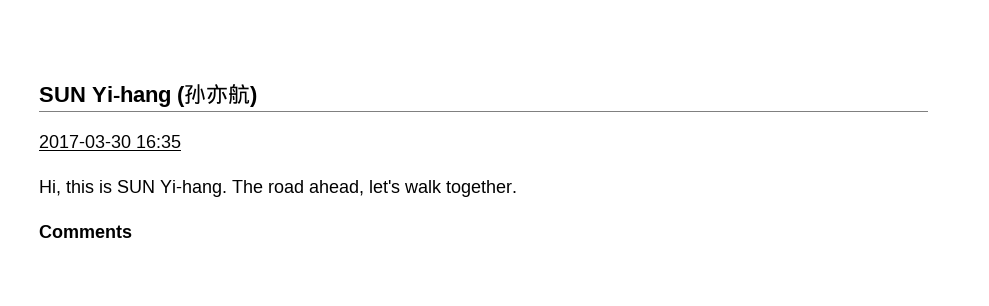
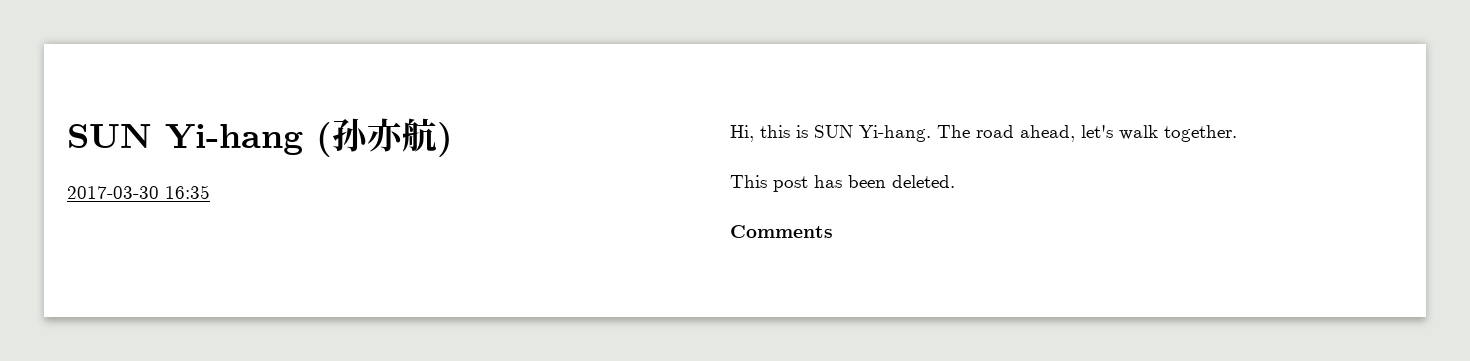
(517, 188) none -> [730,175,955,192] // This post has been deleted.

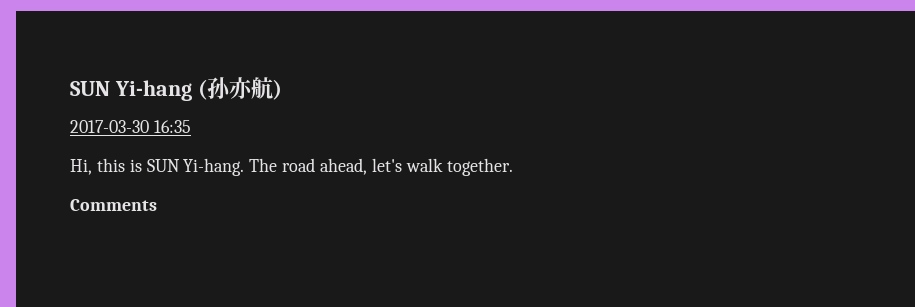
[730,175,955,192] // This post has been deleted. -> (513, 167) none

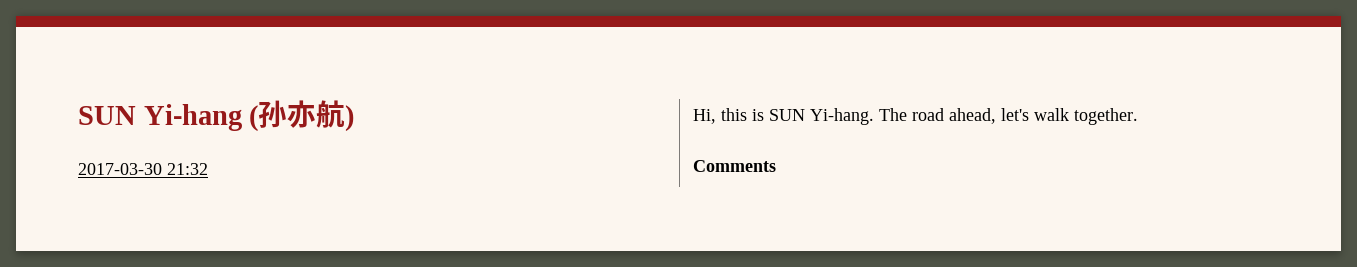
[153,120,191,133] 16:35 -> [167,163,208,175] 21:32

